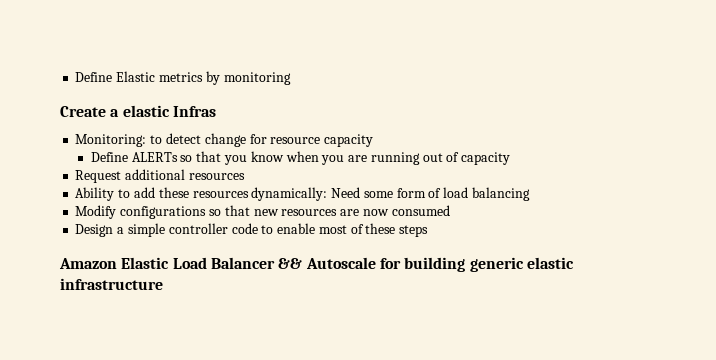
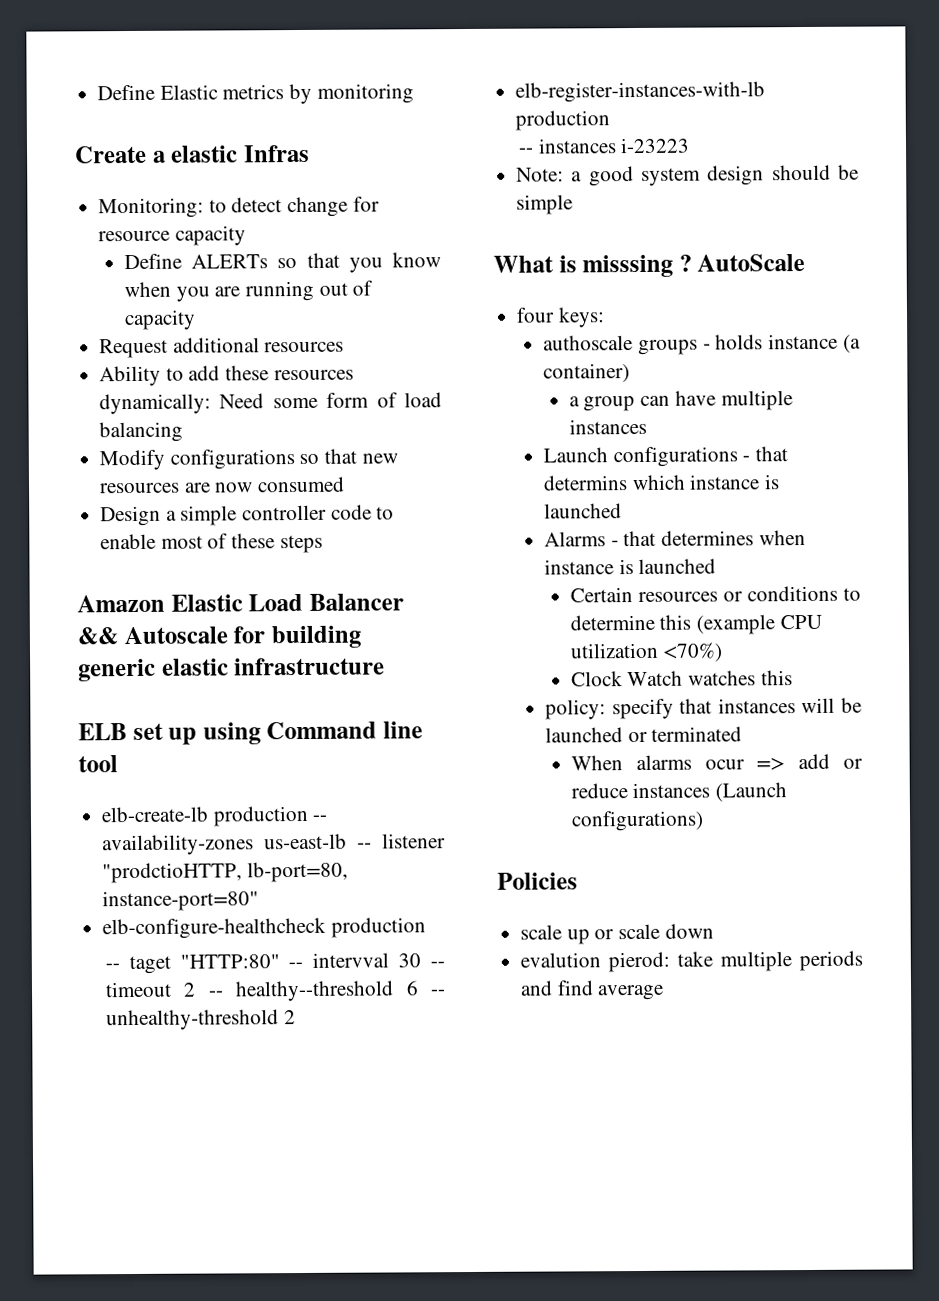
(163, 284) none -> [78,721,424,745] [78,755,118,773] [101,805,329,827] [102,833,446,856] [102,861,348,884] [102,890,260,912] [102,917,426,940] [104,952,445,975] [104,980,446,1002] [105,1009,296,1031] [515,81,766,103] [515,110,611,131] [518,137,691,154] [516,164,859,187] [516,194,574,215] [493,253,806,278] [516,307,605,328] [542,333,861,355] [542,363,630,383] [568,390,793,412] [568,418,647,435] [542,446,788,468] [542,474,780,491] [543,503,622,519] [543,530,806,547] [543,558,717,575] [569,585,861,603] [569,614,822,635] [569,642,724,662] [570,670,793,687] [544,697,862,720] [544,726,743,743] [570,753,863,771] [570,782,788,802] [570,810,704,832] [497,872,578,890] [520,923,714,945] [520,950,863,973] [520,980,665,1001] // ELB set up using Command line tool // elb-create-lb production -- availability-zones us-east-lb -- listener "prodctioHTTP, lb-port=80, instance-port=80" // elb-configure-healthcheck production // -- taget "HTTP:80" -- intervval 30 -- timeout 2 -- healthy--threshold 6 -- unhealthy-threshold 2 // elb-register-instances-with-lb production // -- instances i-23223 // Note: a good system design should be simple // What is misssing ? AutoScale // four keys: // authoscale groups - holds instance (a container) // a group can have multiple instances // Launch configurations - that determins which instance is launched // Alarms - that determines when instance is launched // Certain resources or conditions to determine this (example CPU utilization <70%) // Clock Watch watches this // policy: specify that instances will be launched or terminated // When alarms ocur => add or reduce instances (Launch configurations) // Policies // scale up or scale down // evalution pierod: take multiple periods and find average

